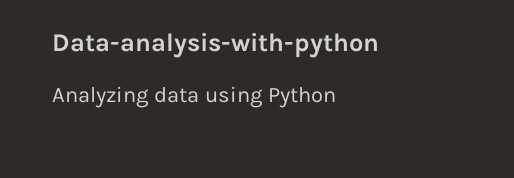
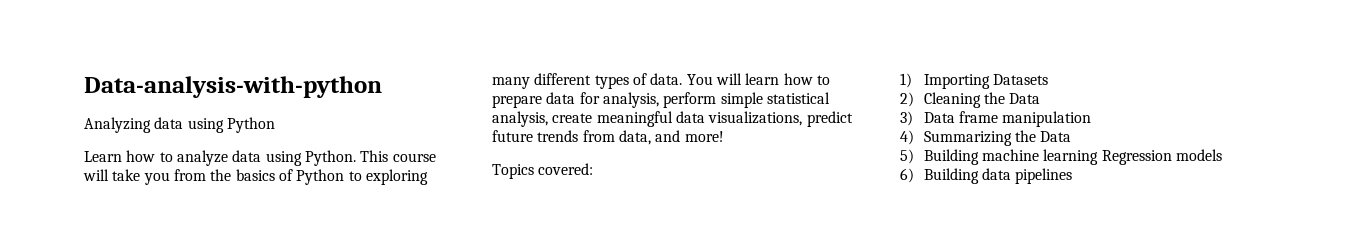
(336, 97) none -> [84,150,436,166] [83,169,428,185] [492,73,830,89] [492,92,830,108] [492,111,853,127] [492,130,724,145] [492,163,594,179] [900,73,1049,89] [900,92,1041,108] [900,111,1092,127] [900,130,1072,146] [900,149,1223,165] [900,168,1073,184] // Learn how to analyze data using Python. This course will take you from the basics of Python to exploring many different types of data. You will learn how to prepare data for analysis, perform simple statistical analysis, create meaningful data visualizations, predict future trends from data, and more! // Topics covered: // 1) Importing Datasets // 2) Cleaning the Data // 3) Data frame manipulation // 4) Summarizing the Data // 5) Building machine learning Regression models // 6) Building data pipelines

